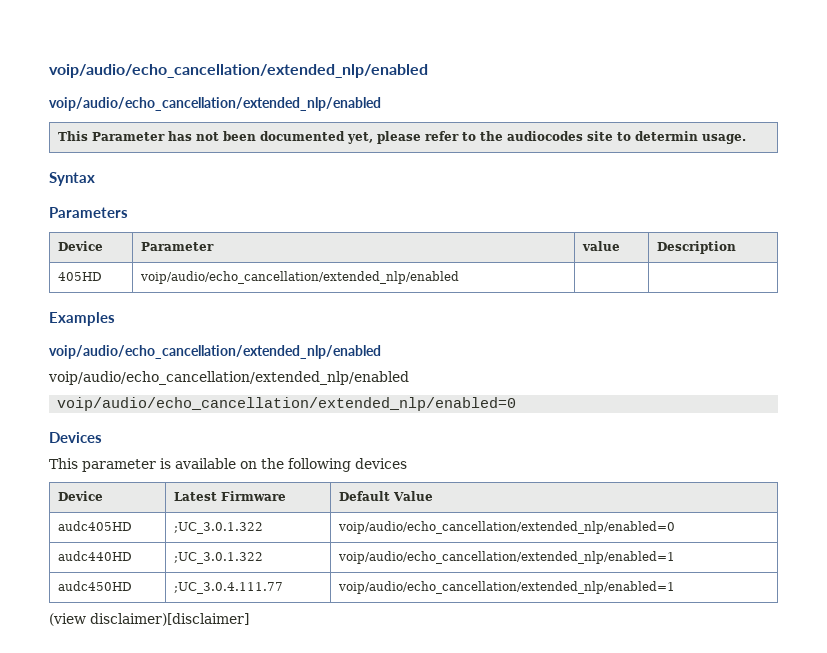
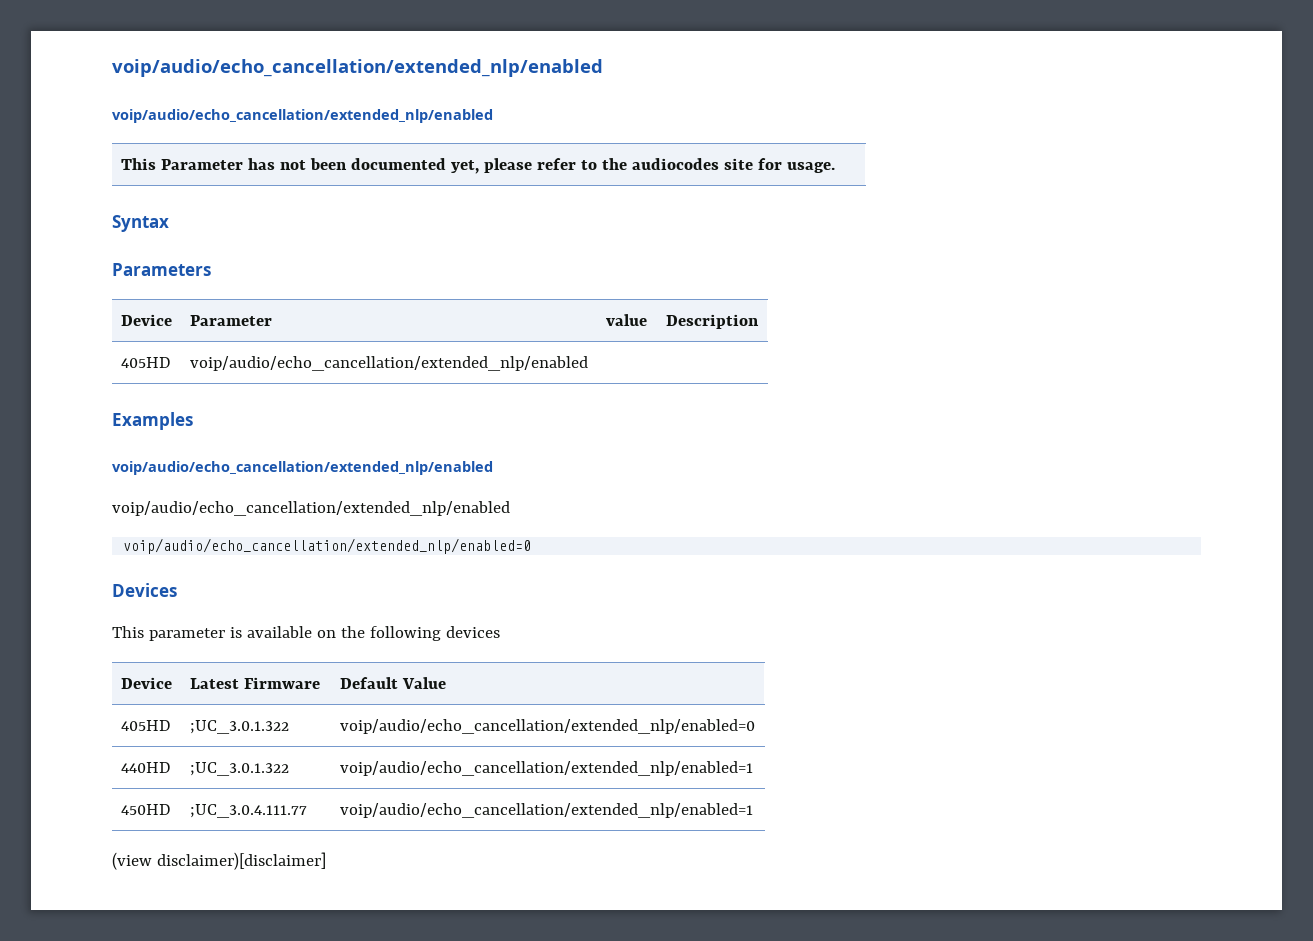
[617,131,699,141] to determin -> [757,158,782,170] for
[58,521,133,531] audc405HD -> [120,720,171,731] 405HD
[58,551,133,561] audc440HD -> [120,762,171,773] 440HD
[58,581,133,591] audc450HD -> [120,804,171,815] 450HD

